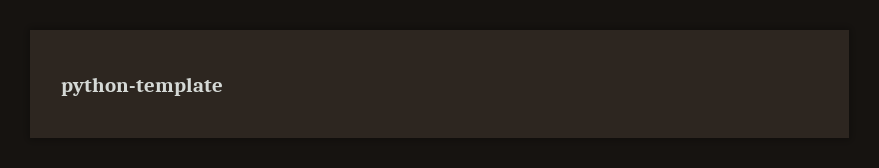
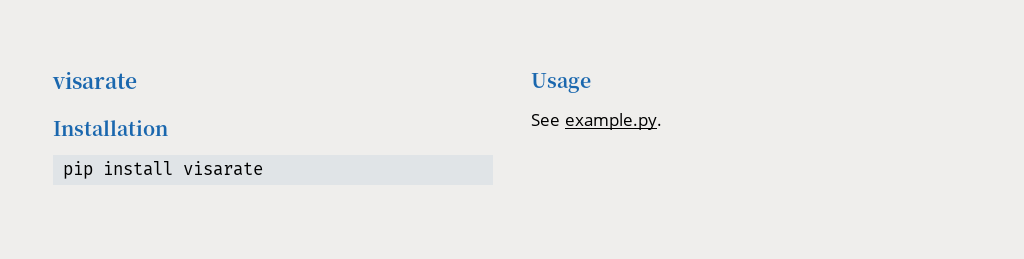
[61,77,223,96] python-template -> [52,71,137,89] [53,120,168,136] [63,161,264,179] [531,73,591,93] [531,113,662,130] visarate // Installation // pip install visarate // Usage // See example.py.

